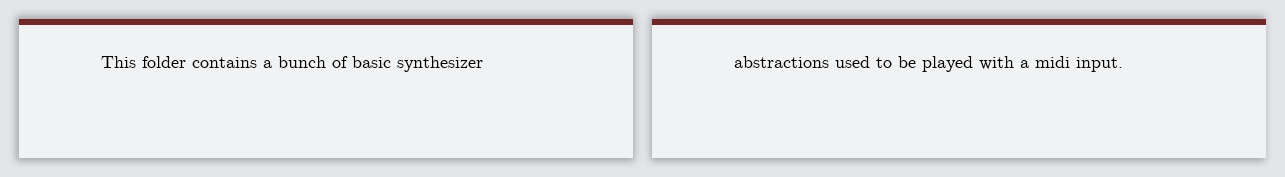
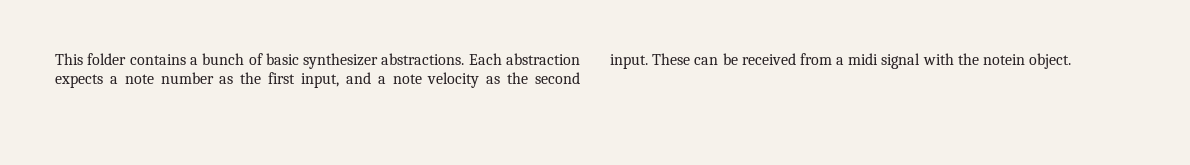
[734,56,1123,72] abstractions used to be played with a midi input. -> [381,53,580,65] [55,72,580,88] [610,53,1072,69] abstractions. Each abstraction expects a note number as the first input, and a note velocity as the second input. These can be received from a midi signal with the notein object.

